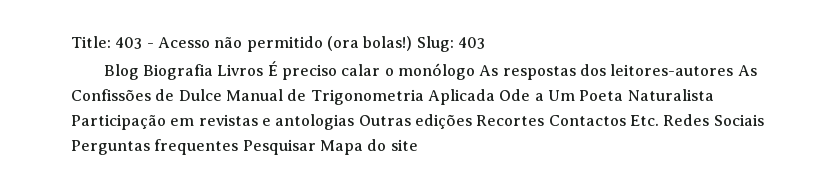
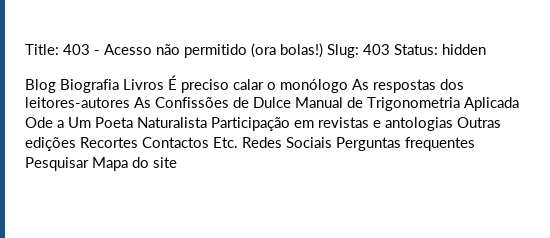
(485, 43) none -> [394,44,486,55] Status: hidden

